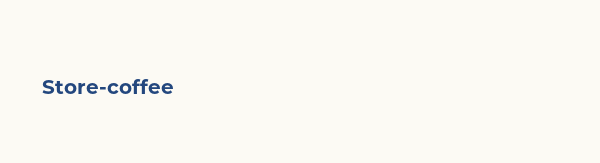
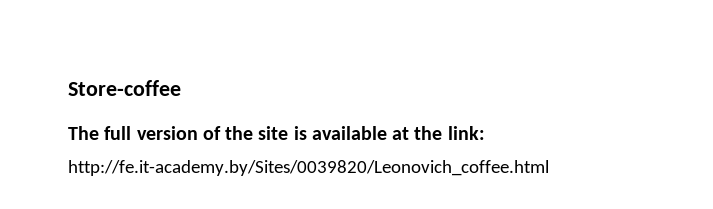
(174, 86) none -> [68,126,485,140] [68,160,549,176] // The full version of the site is available at the link: // http://fe.it-academy.by/Sites/0039820/Leonovich_coffee.html

